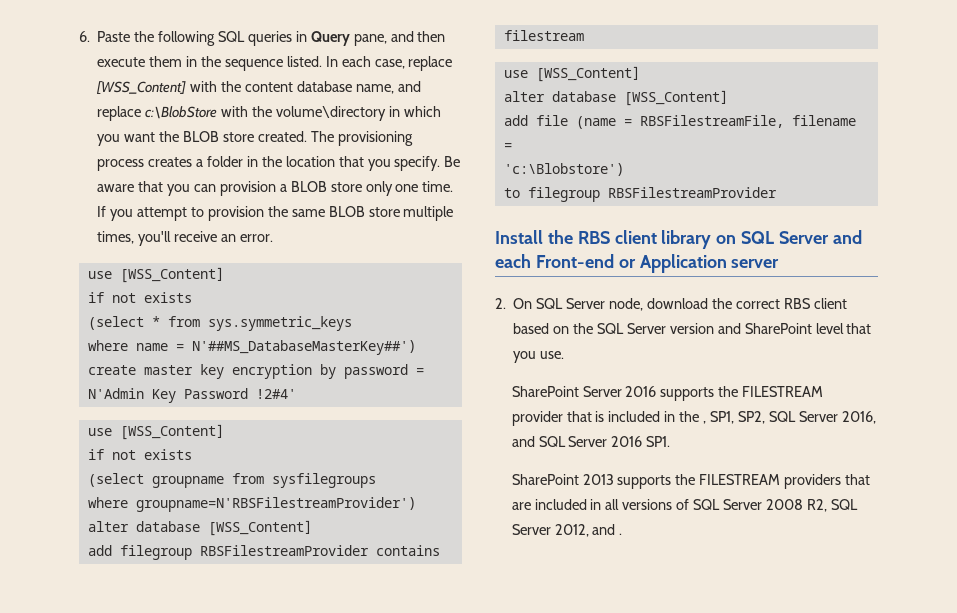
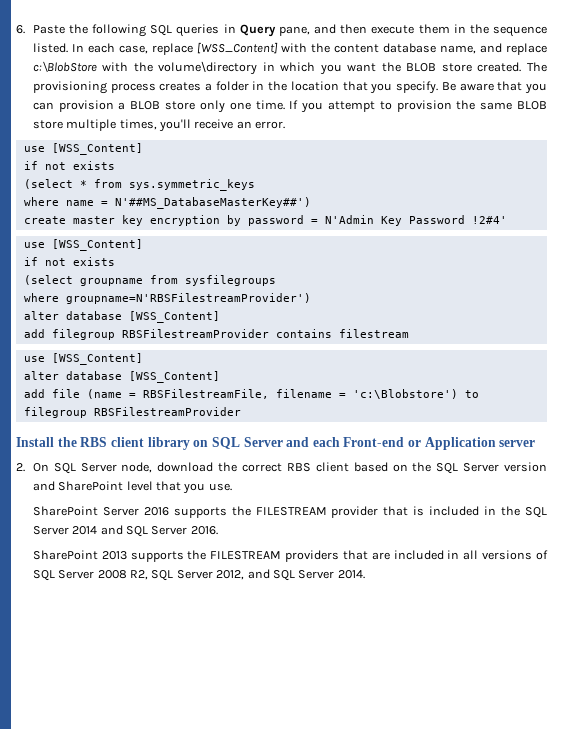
(512, 146) // -> (346, 395) none
(624, 169) // -> (458, 394) none
[703,411,876,424] [511,436,671,447] , SP1, SP2, SQL Server 2016, and SQL Server 2016 SP1. -> [525,507,547,518] [32,525,218,537] SQL Server 2014 and SQL Server 2016.
[619,533,623,535] . -> [272,570,365,581] SQL Server 2014.

